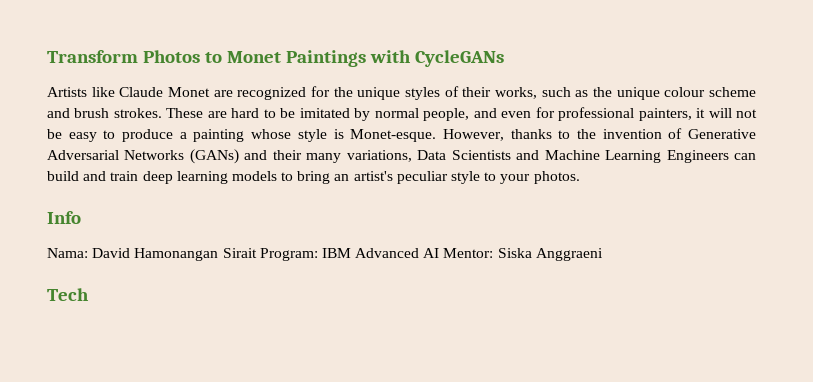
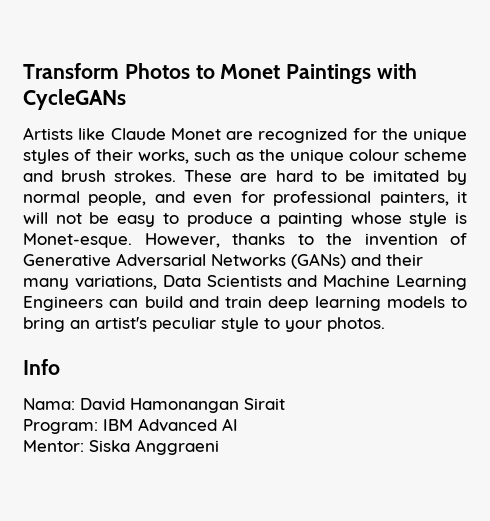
(257, 253) none -> (285, 404) //
(440, 253) none -> (238, 424) //
[47,288,89,301] // Tech -> (219, 447) none

